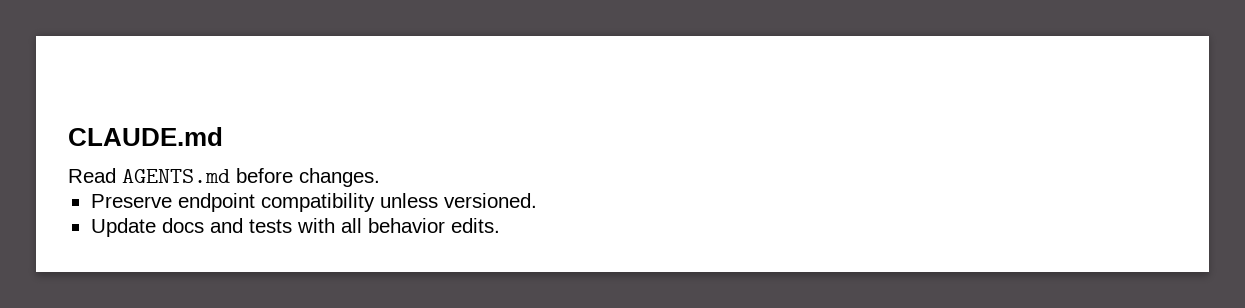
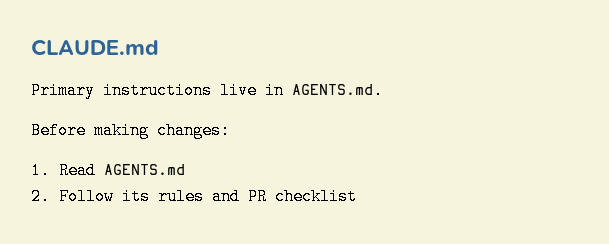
[68,168,380,187] [90,193,537,212] [90,218,500,237] Read AGENTS.md before changes. // Preserve endpoint compatibility unless versioned. // Update docs and tests with all behavior edits. -> [31,82,383,99] [31,122,230,139] [31,162,186,179] [31,188,358,205] Primary instructions live in AGENTS.md. // Before making changes: // 1. Read AGENTS.md // 2. Follow its rules and PR checklist

